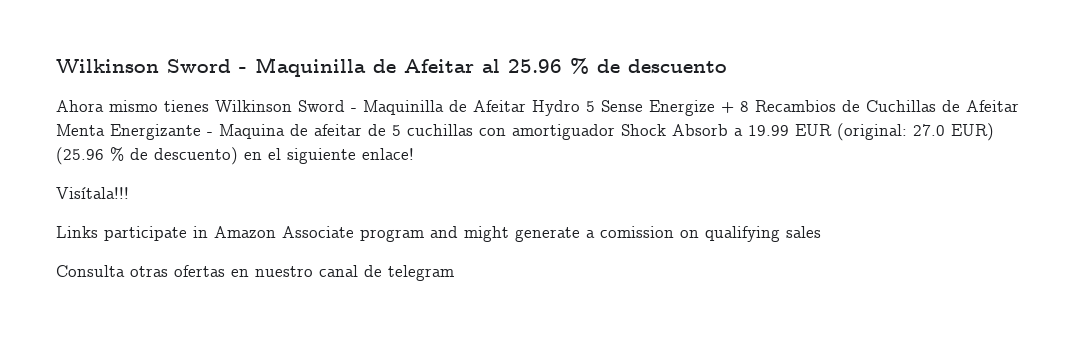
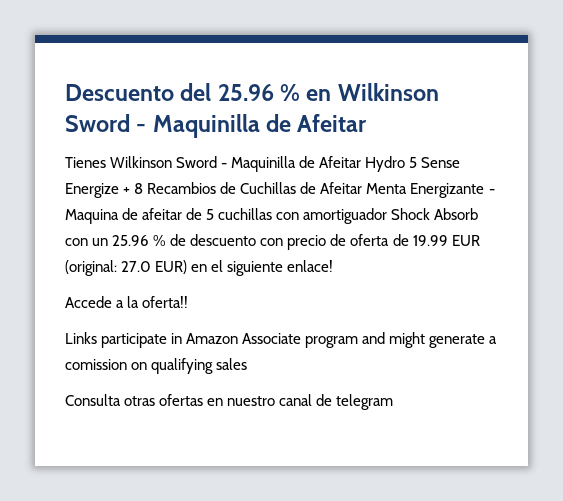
[56,57,727,77] [56,100,209,112] Wilkinson Sword - Maquinilla de Afeitar al 25.96 % de descuento // Ahora mismo tienes -> [65,83,439,101] [65,114,368,138] [65,157,106,168] Descuento del 25.96 % en Wilkinson Sword - Maquinilla de Afeitar // Tienes
[734,128,743,136] a -> [65,234,409,250] con un 25.96 % de descuento con precio de oferta de
[56,147,238,165] (25.96 % de descuento) -> (188, 267) none
[56,187,129,199] Visítala!!! -> [65,296,189,308] Accede a la oferta!!

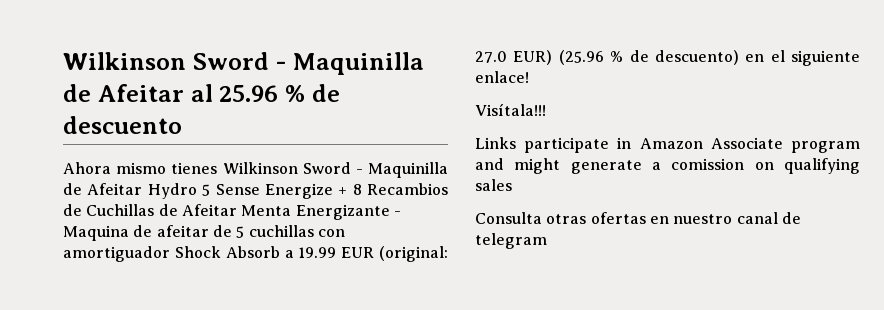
[65,83,439,101] [65,114,368,138] [65,157,106,168] Descuento del 25.96 % en Wilkinson Sword - Maquinilla de Afeitar // Tienes -> [63,52,425,75] [63,84,340,102] [63,116,182,134] [63,162,218,174] Wilkinson Sword - Maquinilla de Afeitar al 25.96 % de descuento // Ahora mismo tienes
[65,234,409,250] con un 25.96 % de descuento con precio de oferta de -> [284,250,294,258] a
(188, 267) none -> [558,50,739,65] (25.96 % de descuento)
[65,296,189,308] Accede a la oferta!! -> [475,103,546,116] Visítala!!!

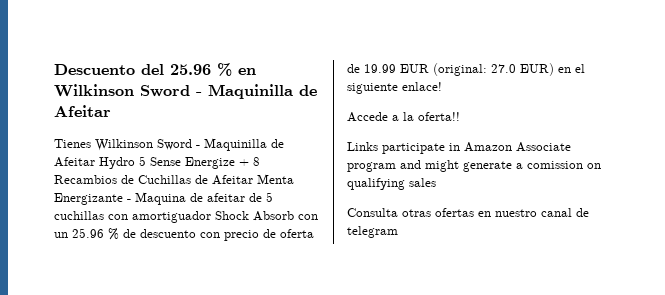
[63,52,425,75] [63,84,340,102] [63,116,182,134] [63,162,218,174] Wilkinson Sword - Maquinilla de Afeitar al 25.96 % de descuento // Ahora mismo tienes -> [54,63,256,76] [54,84,317,99] [54,105,111,117] [54,139,91,148] Descuento del 25.96 % en Wilkinson Sword - Maquinilla de Afeitar // Tienes
[284,250,294,258] a -> [298,214,318,220] [54,228,314,241] [347,64,360,73] con un 25.96 % de descuento con precio de oferta de
[558,50,739,65] (25.96 % de descuento) -> (554, 69) none
[475,103,546,116] Visítala!!! -> [347,112,460,122] Accede a la oferta!!

